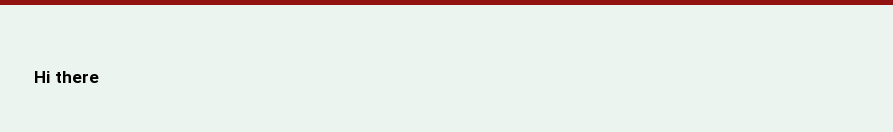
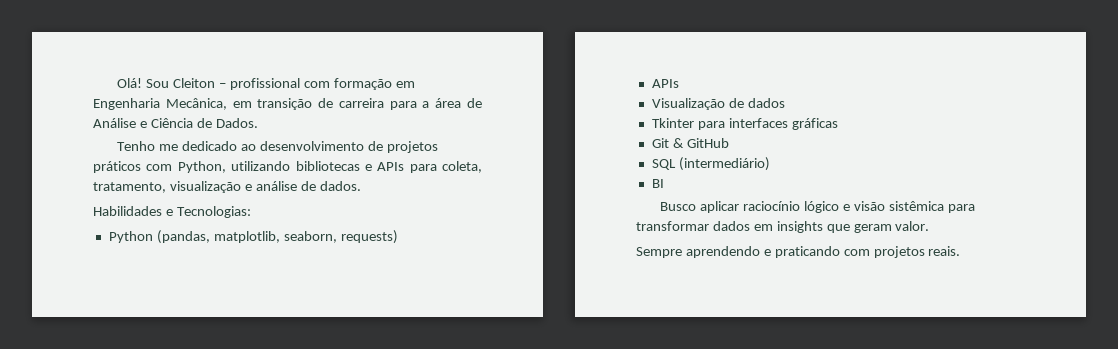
[34,71,99,83] Hi there -> [117,78,415,90] [93,98,482,110] [93,118,258,128] [117,141,438,153] [93,161,482,173] [93,181,361,193] [93,206,251,218] [108,230,398,244] [651,79,679,88] [651,98,785,110] [651,118,838,130] [651,138,729,148] [651,157,770,171] [651,179,664,188] [660,201,975,213] [636,221,930,233] [636,246,961,258] Olá! Sou Cleiton – profissional com formação em Engenharia Mecânica, em transição de carreira para a área de Análise e Ciência de Dados. // Tenho me dedicado ao desenvolvimento de projetos práticos com Python, utilizando bibliotecas e APIs para coleta, tratamento, visualização e análise de dados. // Habilidades e Tecnologias: // Python (pandas, matplotlib, seaborn, requests) // APIs // Visualização de dados // Tkinter para interfaces gráficas // Git & GitHub // SQL (intermediário) // BI // Busco aplicar raciocínio lógico e visão sistêmica para transformar dados em insights que geram valor. // Sempre aprendendo e praticando com projetos reais.

